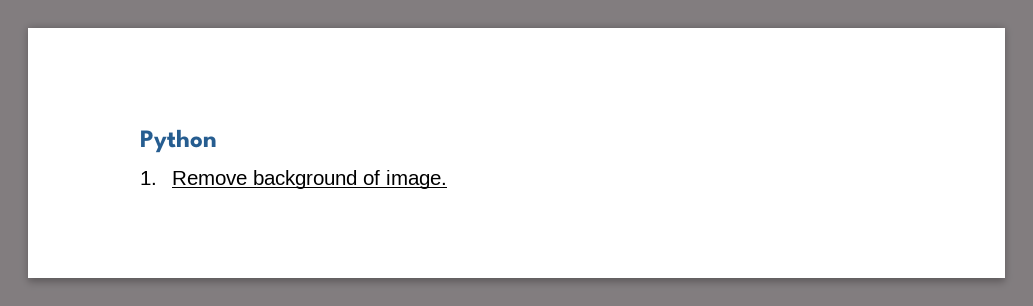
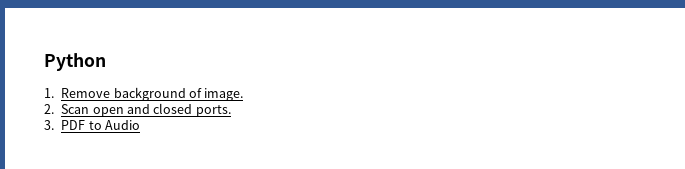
(447, 179) none -> [44,103,231,117] [44,120,141,130] // 2. Scan open and closed ports. // 3. PDF to Audio

